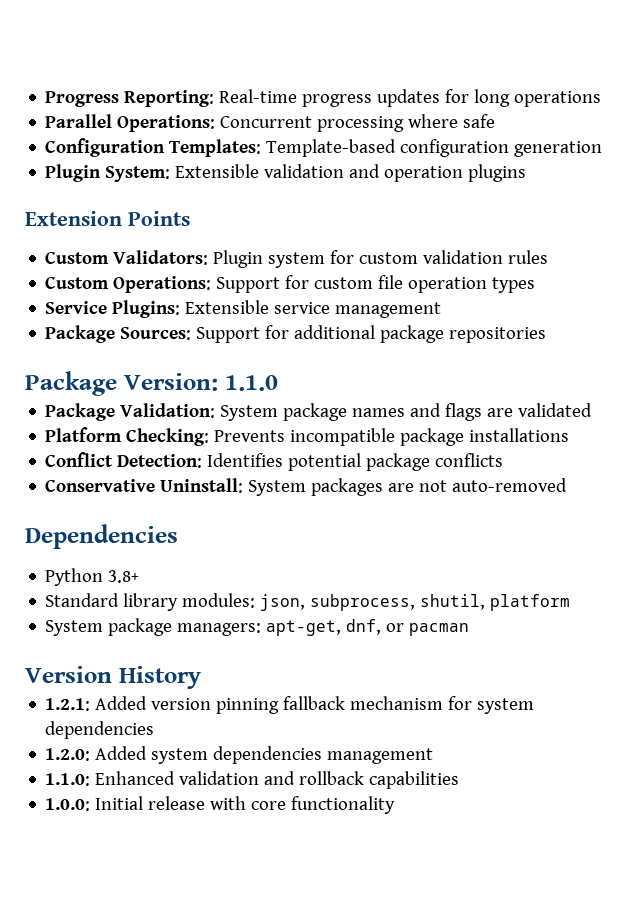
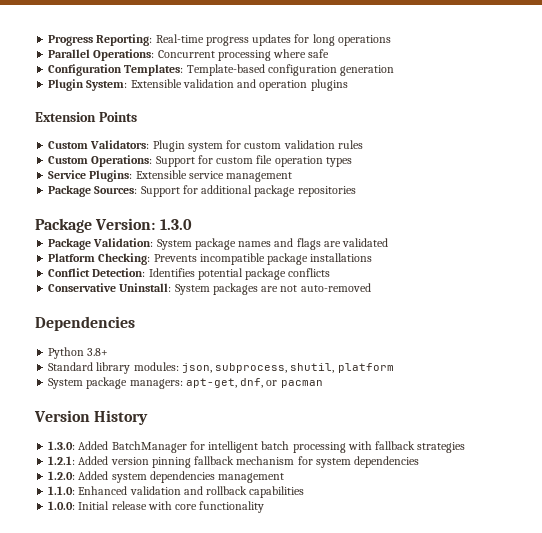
[224,375,278,391] 1.1.0 -> [159,219,192,230] 1.3.0
(201, 677) none -> [48,441,466,453] // 1.3.0: Added BatchManager for intelligent batch processing with fallback strategies

